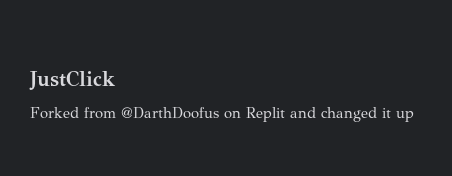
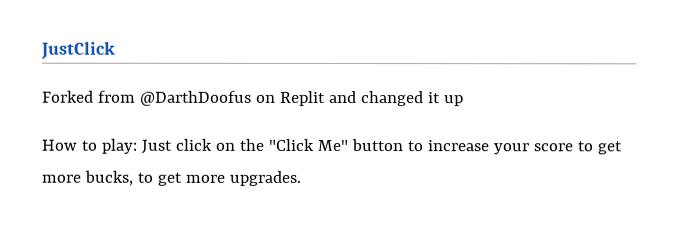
(414, 116) none -> [41,138,622,155] [41,170,301,186] // How to play: Just click on the "Click Me" button to increase your score to get more bucks, to get more upgrades.

